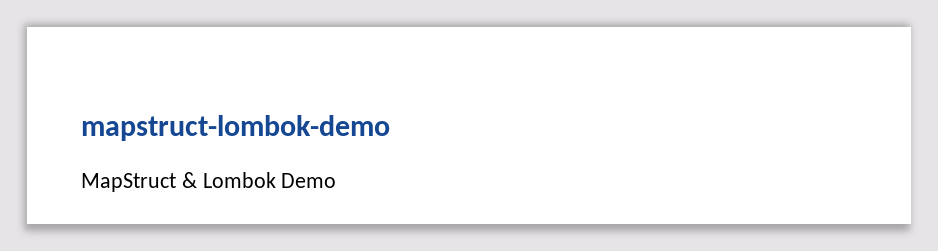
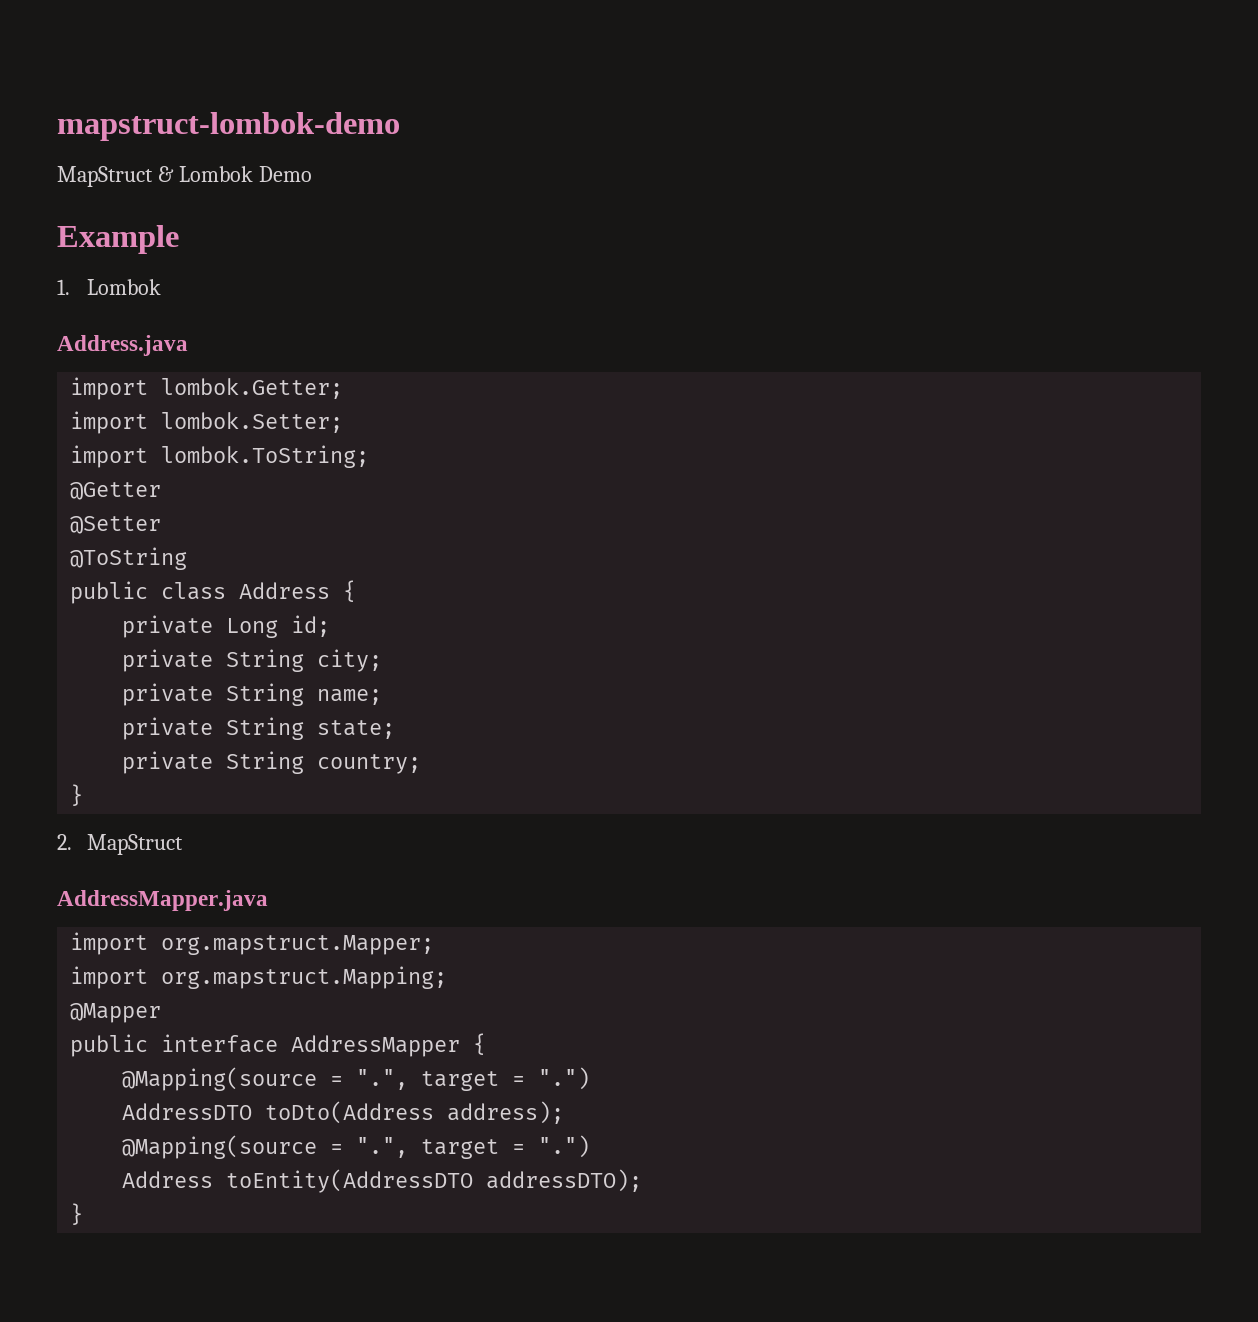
(337, 180) none -> [57,225,179,254] [57,279,161,295] [57,335,188,356] [70,377,344,400] [70,411,344,434] [70,445,370,468] [70,482,162,500] [70,516,162,534] [70,547,188,570] [70,580,357,604] [122,615,331,638] [122,649,383,672] [122,683,383,706] [122,717,396,740] [122,751,422,774] [70,784,84,806] [57,834,183,855] [57,890,268,911] [70,932,435,955] [70,966,448,989] [70,1003,162,1023] [70,1033,487,1057] [122,1067,591,1091] [122,1101,565,1124] [122,1135,591,1159] [122,1169,643,1193] [70,1203,84,1225] // Example // 1. Lombok // Address.java // import lombok.Getter; // import lombok.Setter; // import lombok.ToString; // @Getter // @Setter // @ToString // public class Address { // private Long id; // private String city; // private String name; // private String state; // private String country; // } // 2. MapStruct // AddressMapper.java // import org.mapstruct.Mapper; // import org.mapstruct.Mapping; // @Mapper // public interface AddressMapper { // @Mapping(source = ".", target = ".") // AddressDTO toDto(Address address); // @Mapping(source = ".", target = ".") // Address toEntity(AddressDTO addressDTO); // }

